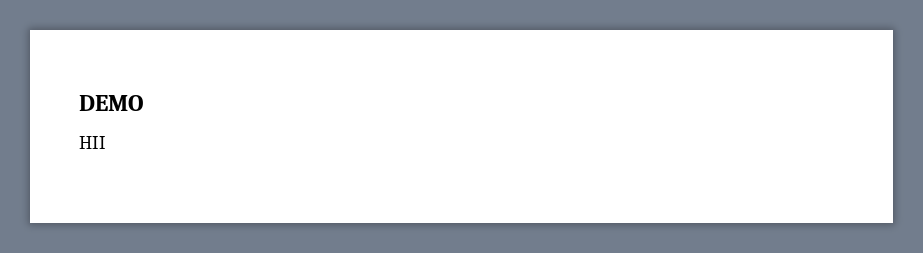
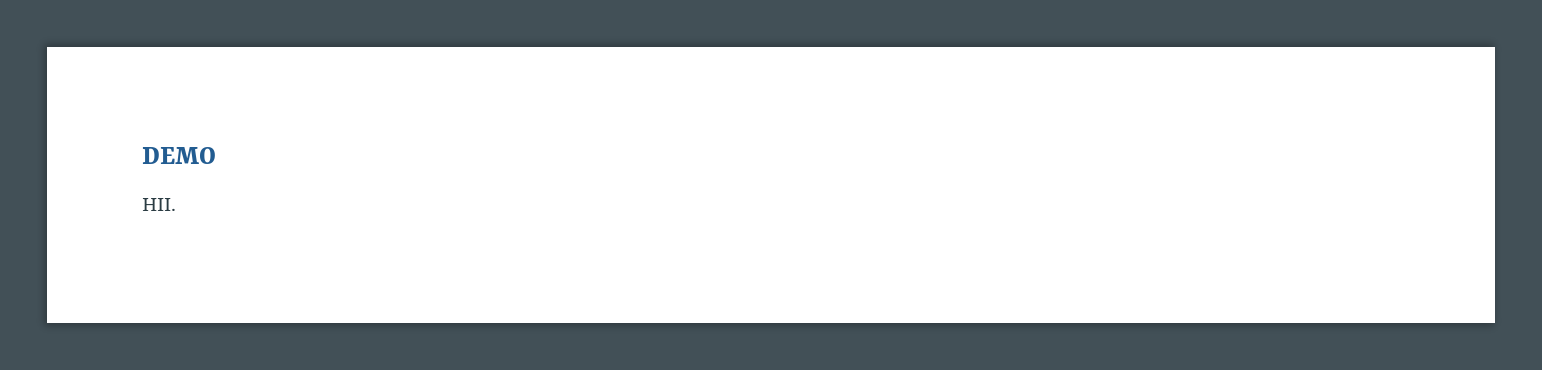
[79,136,106,149] HII -> [142,198,176,211] HII.

